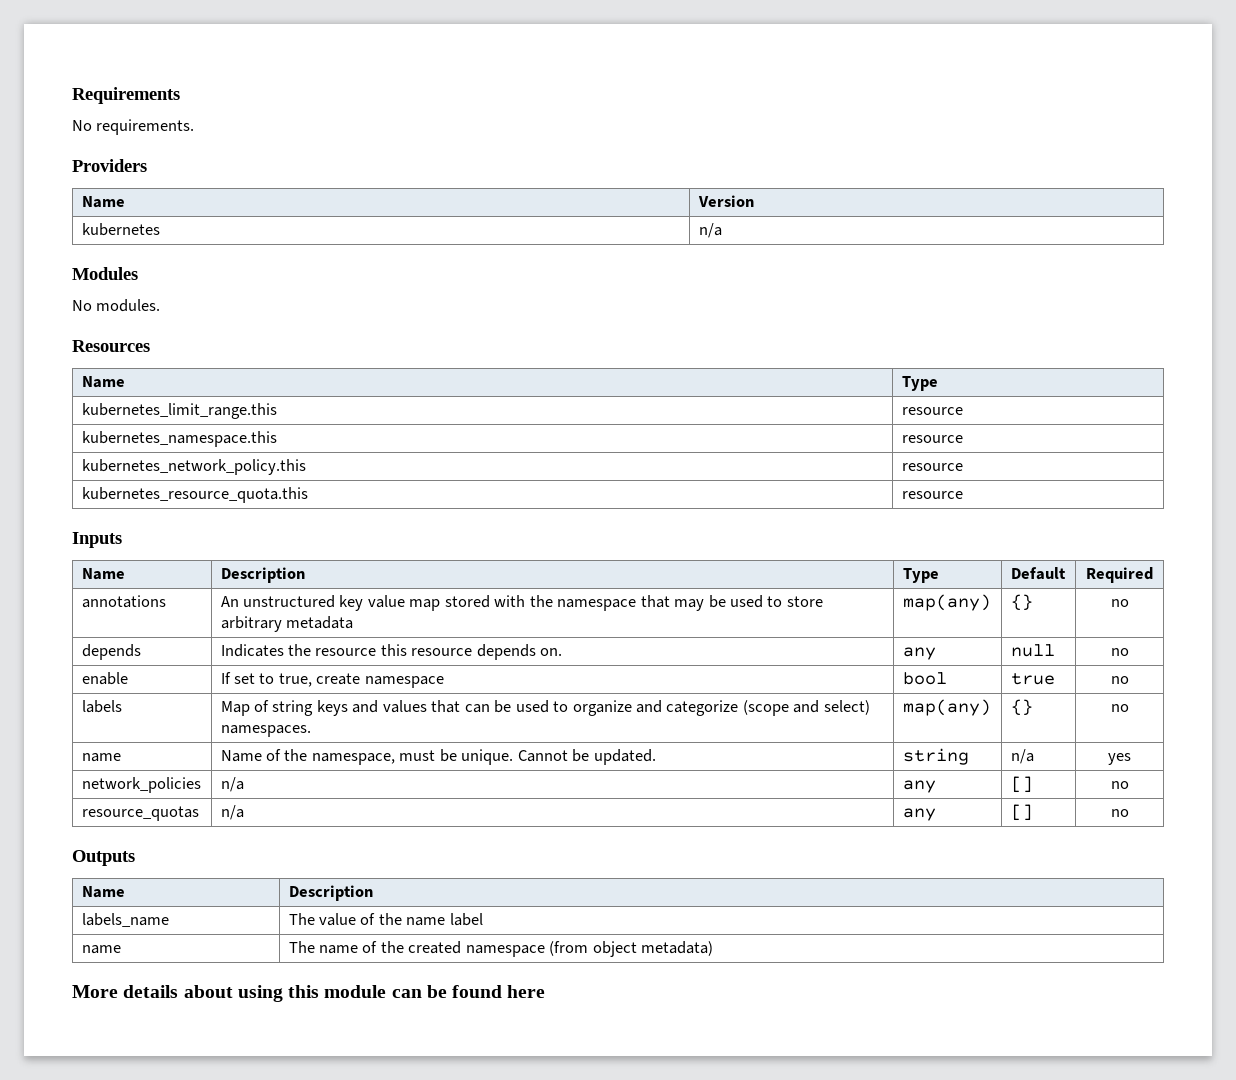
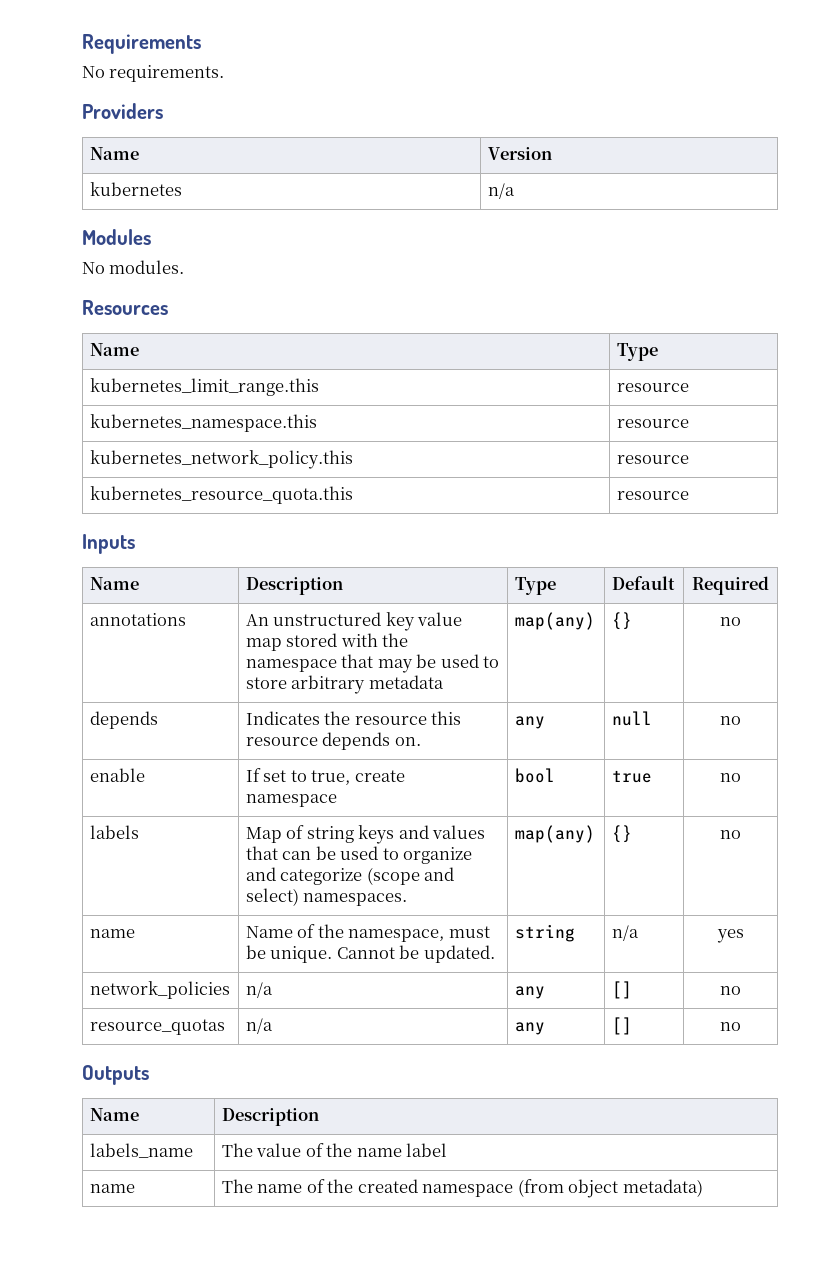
[72,985,546,1002] // More details about using this module can be found here -> (703, 1188) none

